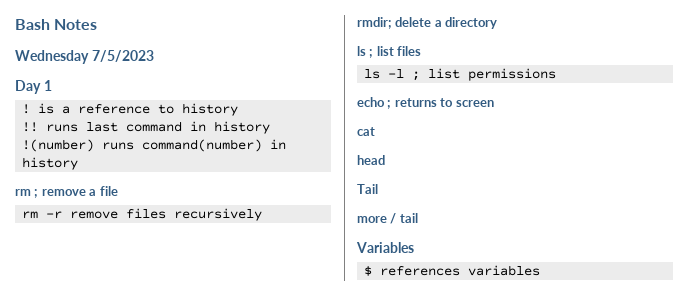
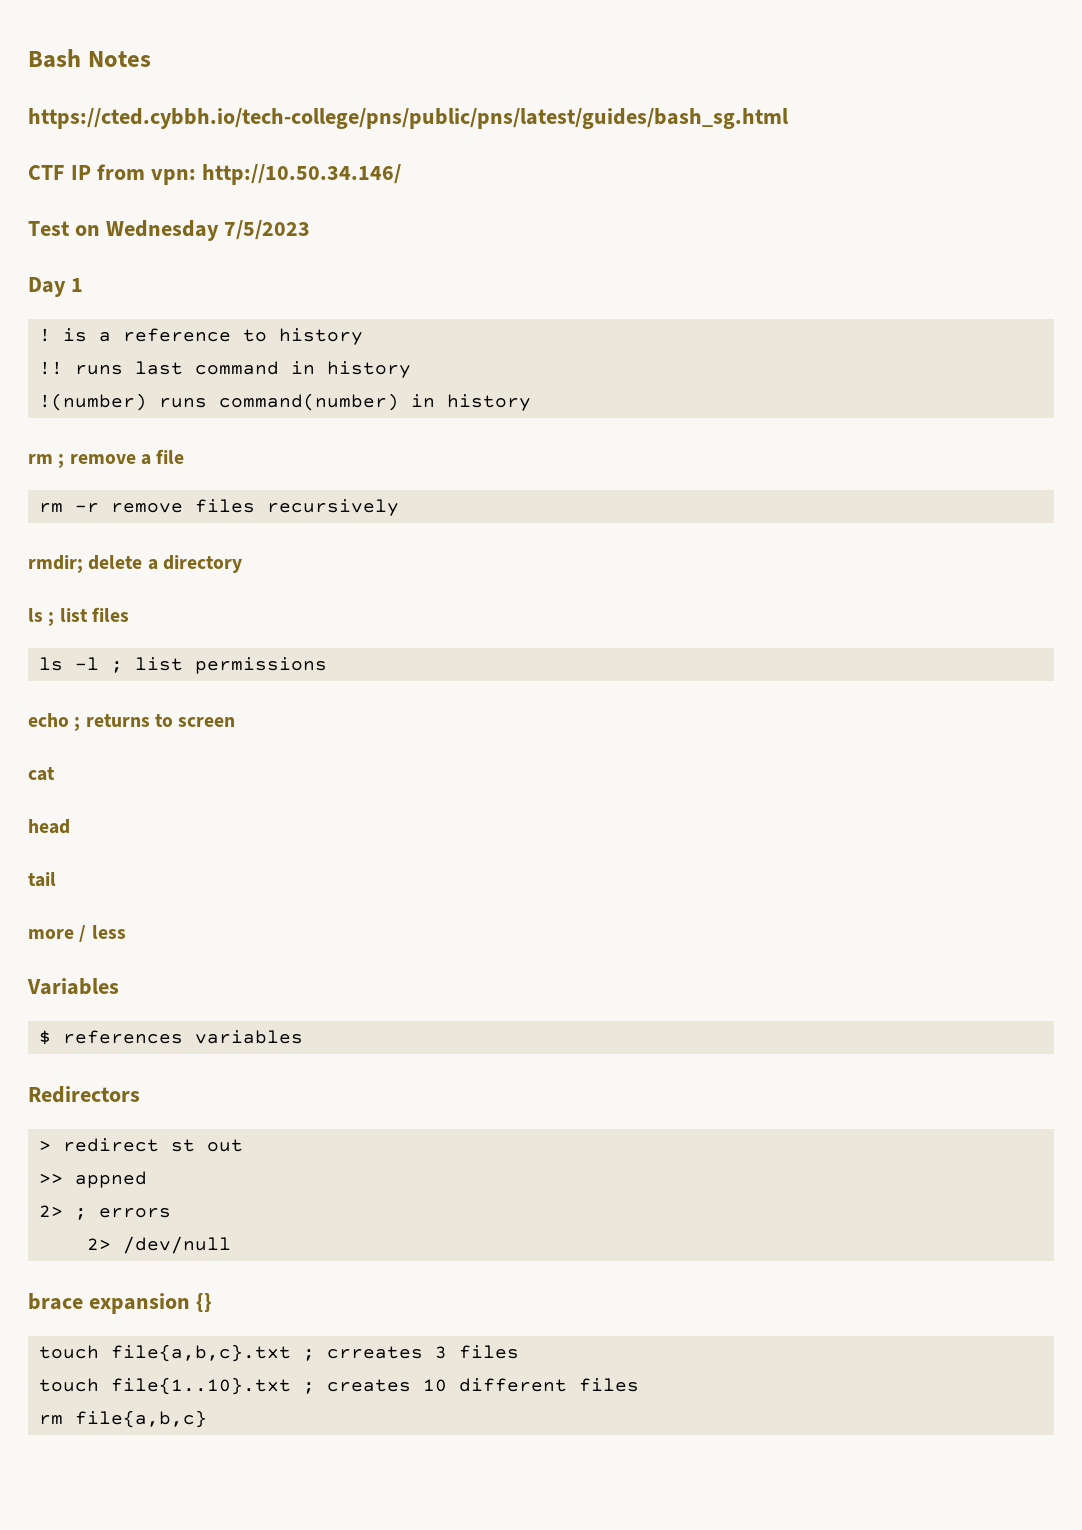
(98, 24) none -> [28,108,789,129] [28,164,401,185] [28,221,100,236] https://cted.cybbh.io/tech-college/pns/public/pns/latest/guides/bash_sg.html // CTF IP from vpn: http://10.50.34.146/ // Test on
[357,184,378,194] Tail -> [28,872,56,887] tail
[399,213,418,223] tail -> [91,925,126,939] less
(540, 270) none -> [28,1086,140,1103] [38,1138,243,1152] [38,1171,147,1188] [38,1205,171,1220] [86,1236,231,1254] [28,1293,212,1314] [38,1344,519,1362] [38,1377,639,1395] [38,1410,207,1428] // Redirectors // > redirect st out // >> appned // 2> ; errors // 2> /dev/null // brace expansion {} // touch file{a,b,c}.txt ; crreates 3 files // touch file{1..10}.txt ; creates 10 different files // rm file{a,b,c}

